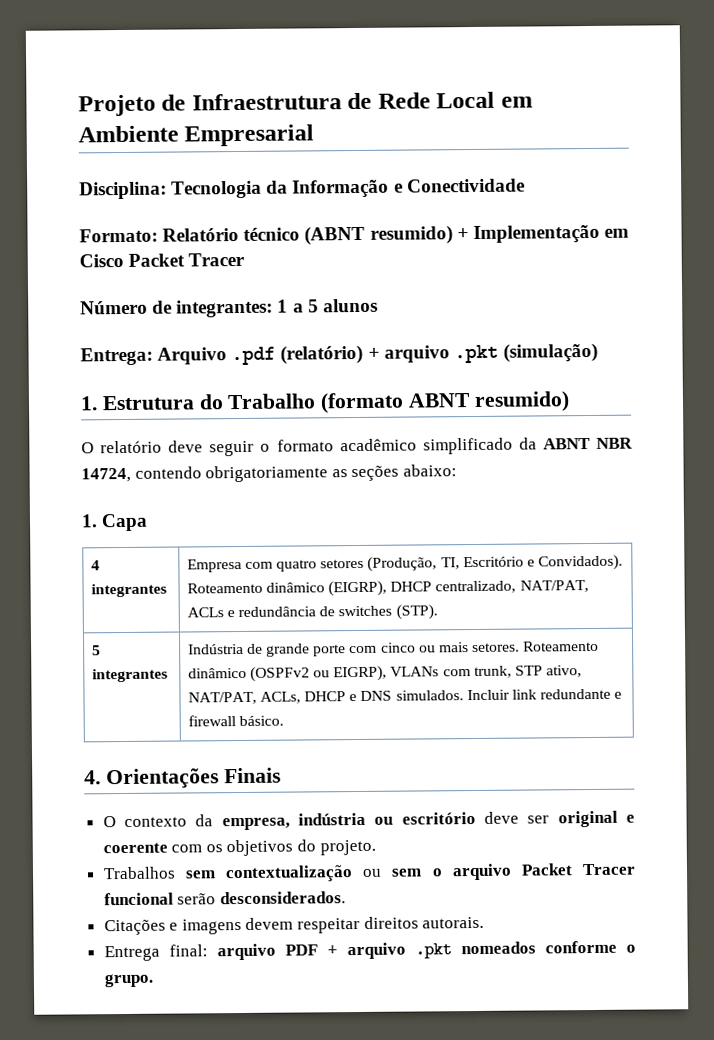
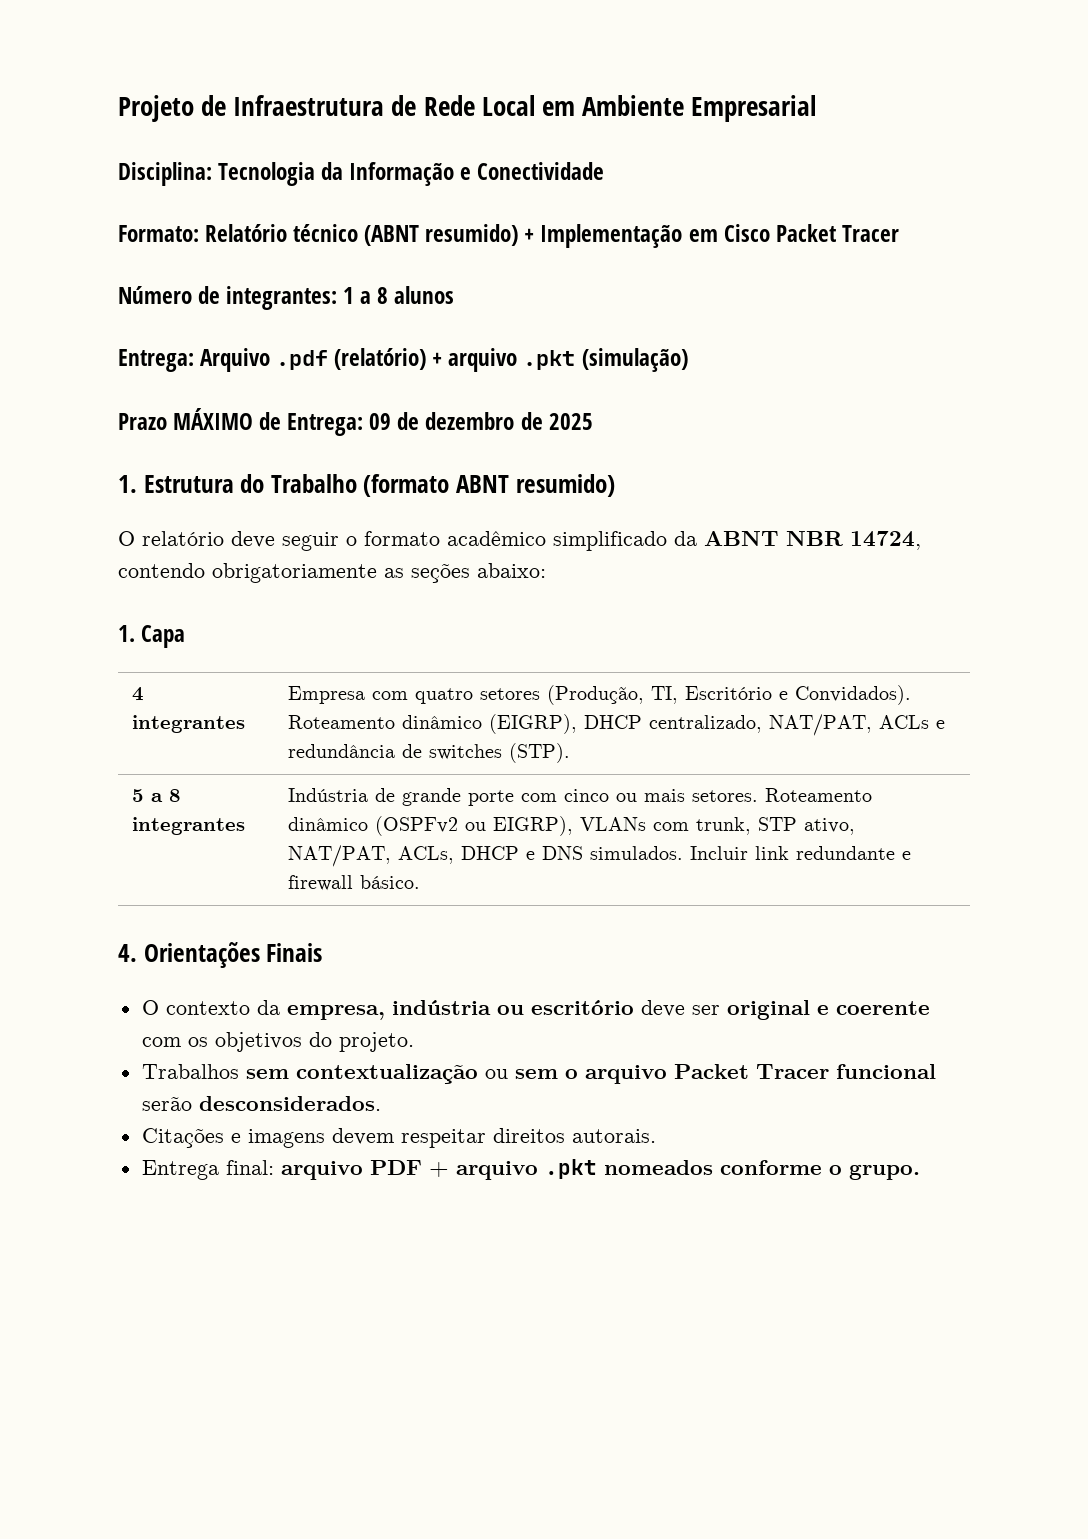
[307,299,319,313] 5 -> [377,287,389,304] 8
(598, 352) none -> [118,408,593,436] // Prazo MÁXIMO de Entrega: 09 de dezembro de 2025
(101, 650) none -> [151,789,182,802] a 8

